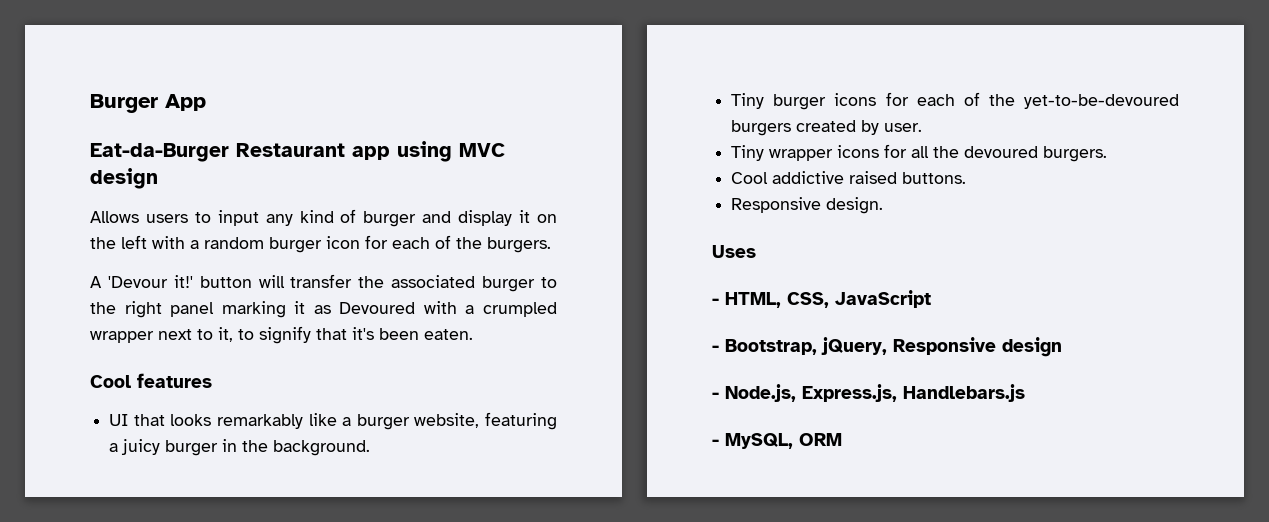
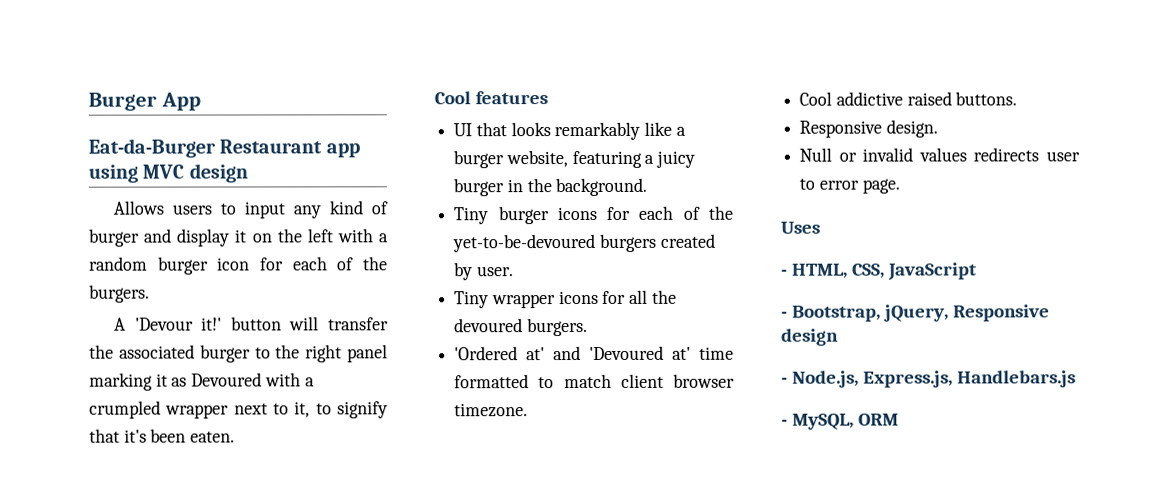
(1108, 154) none -> [454,345,734,361] [454,373,735,389] [454,403,529,418] // 'Ordered at' and 'Devoured at' time formatted to match client browser timezone.
(884, 205) none -> [799,147,1080,162] [799,178,900,194] // Null or invalid values redirects user to error page.

